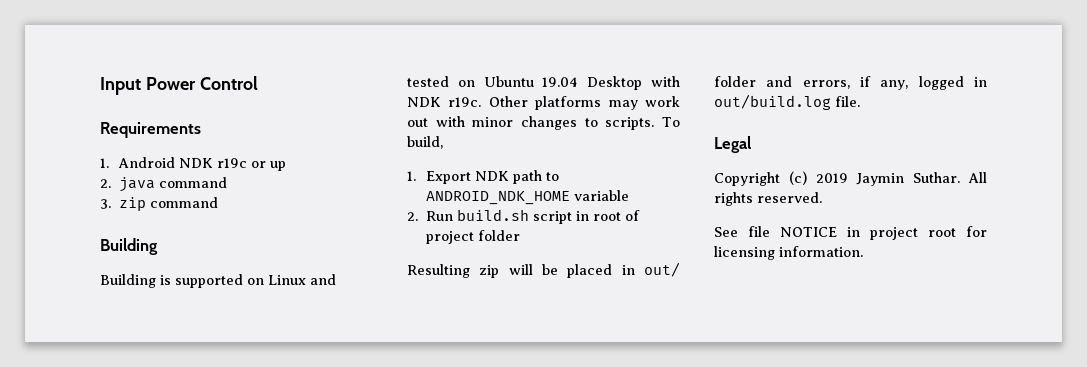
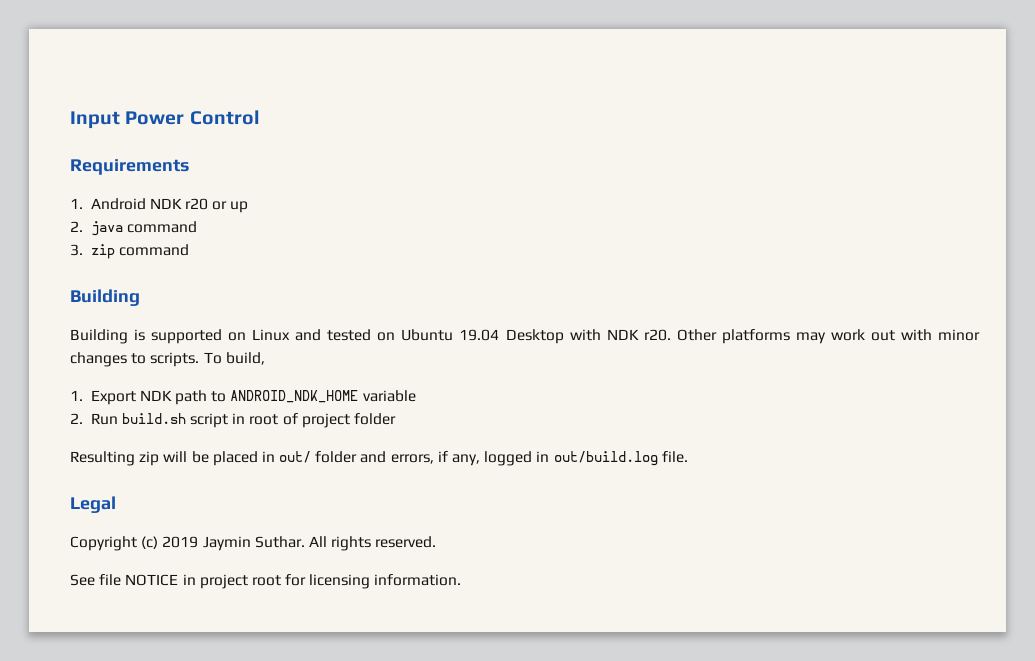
[216,158,247,168] r19c -> [185,198,209,210] r20
[448,97,482,107] r19c. -> [643,329,671,341] r20.

